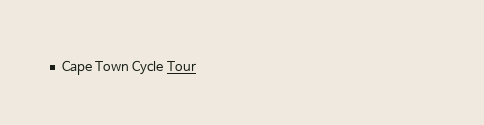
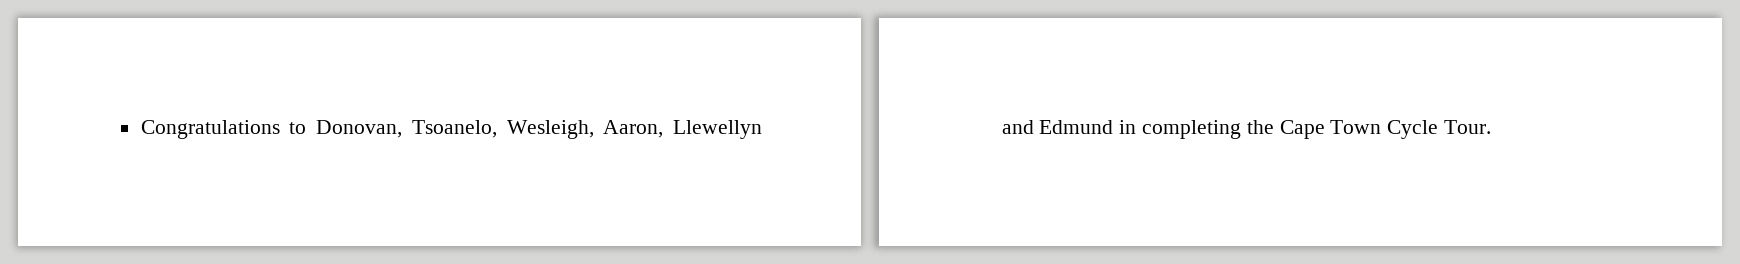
(61, 67) none -> [140,120,1274,139] Congratulations to Donovan, Tsoanelo, Wesleigh, Aaron, Llewellyn and Edmund in completing the
[166,61,196,71] Tour -> [1444,120,1492,134] Tour.

